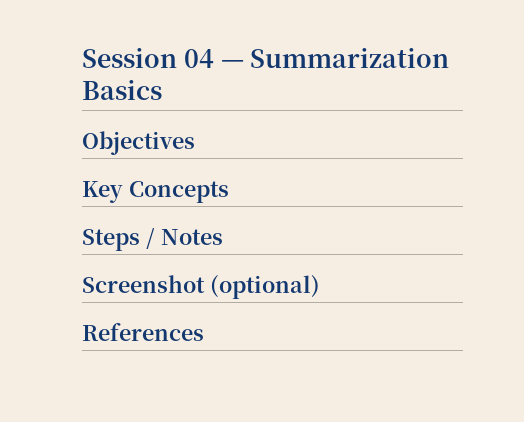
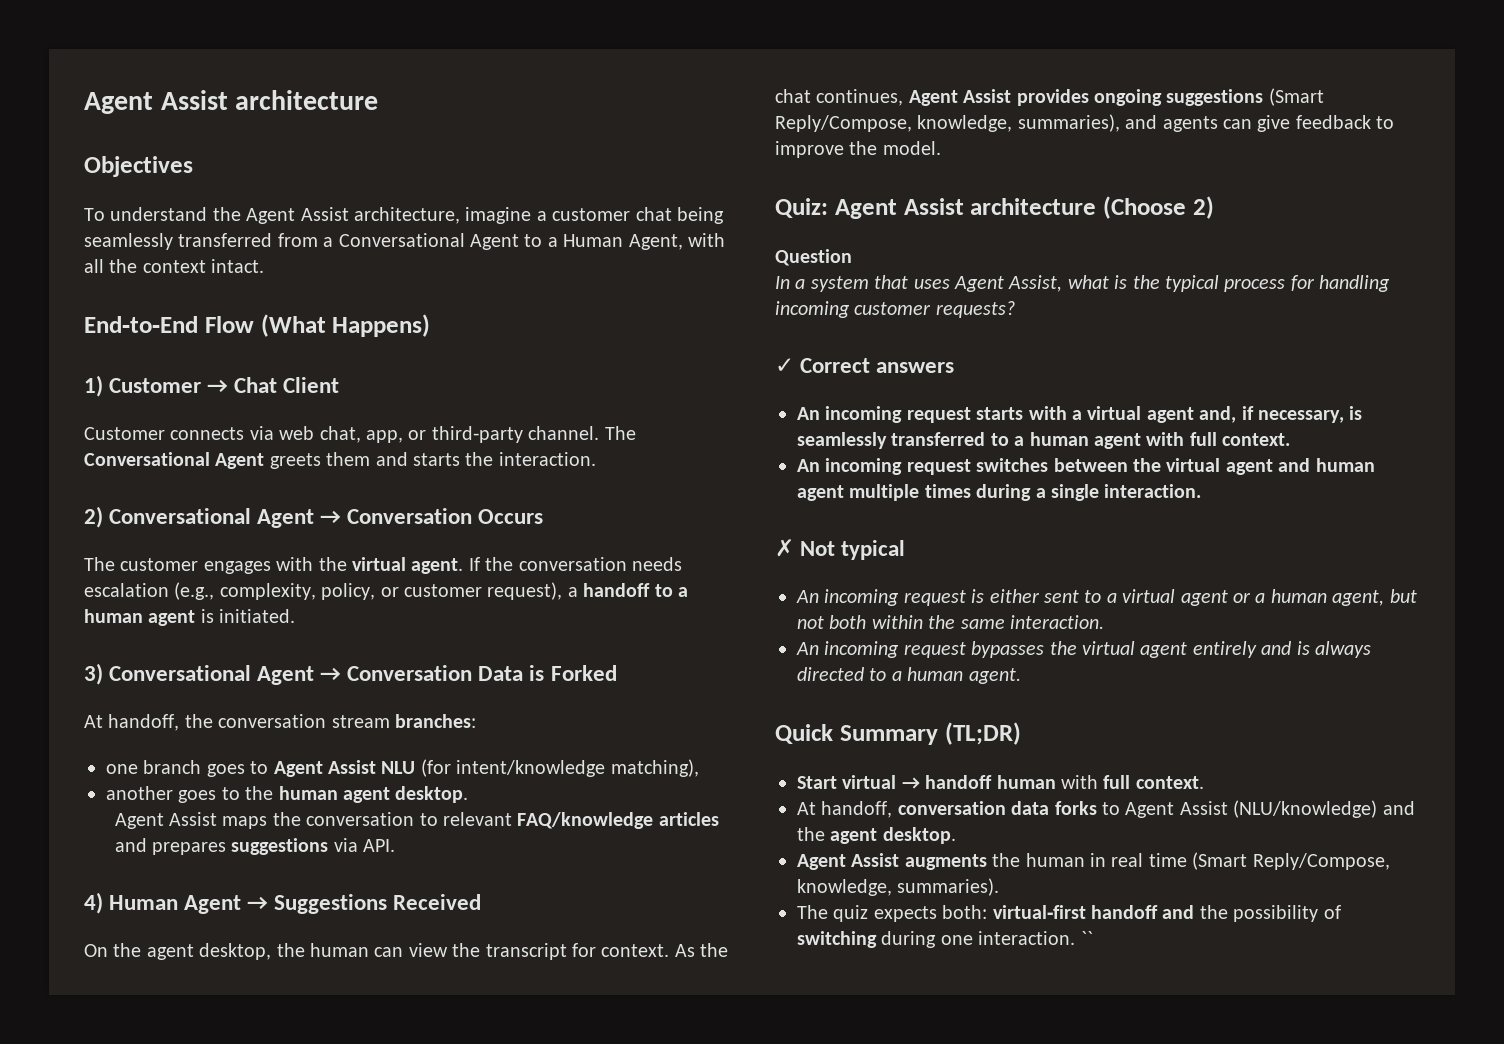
[82,48,450,68] [82,80,162,100] [82,131,195,155] [82,181,229,203] [82,228,223,251] [82,275,320,299] [82,323,204,341] Session 04 — Summarization Basics // Objectives // Key Concepts // Steps / Notes // Screenshot (optional) // References -> [84,90,379,114] [84,156,193,177] [84,207,724,224] [84,233,725,250] [84,259,265,273] [84,314,431,337] [84,375,340,397] [84,426,636,443] [84,452,596,469] [84,506,544,528] [84,557,682,574] [84,582,688,600] [84,609,296,626] [84,663,617,685] [84,714,476,731] [106,759,699,777] [106,786,469,803] [114,812,719,829] [114,838,396,855] [84,892,482,914] [84,943,729,960] [775,88,1324,106] [775,114,1395,132] [775,141,941,158] [775,196,1214,219] [775,249,852,266] [775,275,1391,292] [775,301,1015,318] [775,358,955,373] [797,406,1363,423] [797,432,1291,449] [797,458,1375,475] [797,484,1202,501] [775,539,906,560] [796,589,1417,606] [797,615,1104,629] [796,641,1371,658] [797,667,1021,684] [775,722,1021,745] [797,775,1204,789] [797,800,1415,818] [797,827,956,844] [797,852,1390,870] [797,878,1000,896] [797,905,1341,922] [797,931,1093,948] Agent Assist architecture // Objectives // To understand the Agent Assist architecture, imagine a customer chat being seamlessly transferred from a Conversational Agent to a Human Agent, with all the context intact. // End‑to‑End Flow (What Happens) // 1) Customer → Chat Client // Customer connects via web chat, app, or third‑party channel. The Conversational Agent greets them and starts the interaction. // 2) Conversational Agent → Conversation Occurs // The customer engages with the virtual agent. If the conversation needs escalation (e.g., complexity, policy, or customer request), a handoff to a human agent is initiated. // 3) Conversational Agent → Conversation Data is Forked // At handoff, the conversation stream branches: // one branch goes to Agent Assist NLU (for intent/knowledge matching), // another goes to the human agent desktop. // Agent Assist maps the conversation to relevant FAQ/knowledge articles and prepares suggestions via API. // 4) Human Agent → Suggestions Received // On the agent desktop, the human can view the transcript for context. As the chat continues, Agent Assist provides ongoing suggestions (Smart Reply/Compose, knowledge, summaries), and agents can give feedback to improve the model. // Quiz: Agent Assist architecture (Choose 2) // Question // In a system that uses Agent Assist, what is the typical process for handling incoming customer requests? // ✓ Correct answers // An incoming request starts with a virtual agent and, if necessary, is seamlessly transferred to a human agent with full context. // An incoming request switches between the virtual agent and human agent multiple times during a single interaction. // ✗ Not typical // An incoming request is either sent to a virtual agent or a human agent, but not both within the same interaction. // An incoming request bypasses the virtual agent entirely and is always directed to a human agent. // Quick Summary (TL;DR) // Start virtual → handoff human with full context. // At handoff, conversation data forks to Agent Assist (NLU/knowledge) and the agent desktop. // Agent Assist augments the human in real time (Smart Reply/Compose, knowledge, summaries). // The quiz expects both: virtual‑first handoff and the possibility of switching during one interaction. ``

